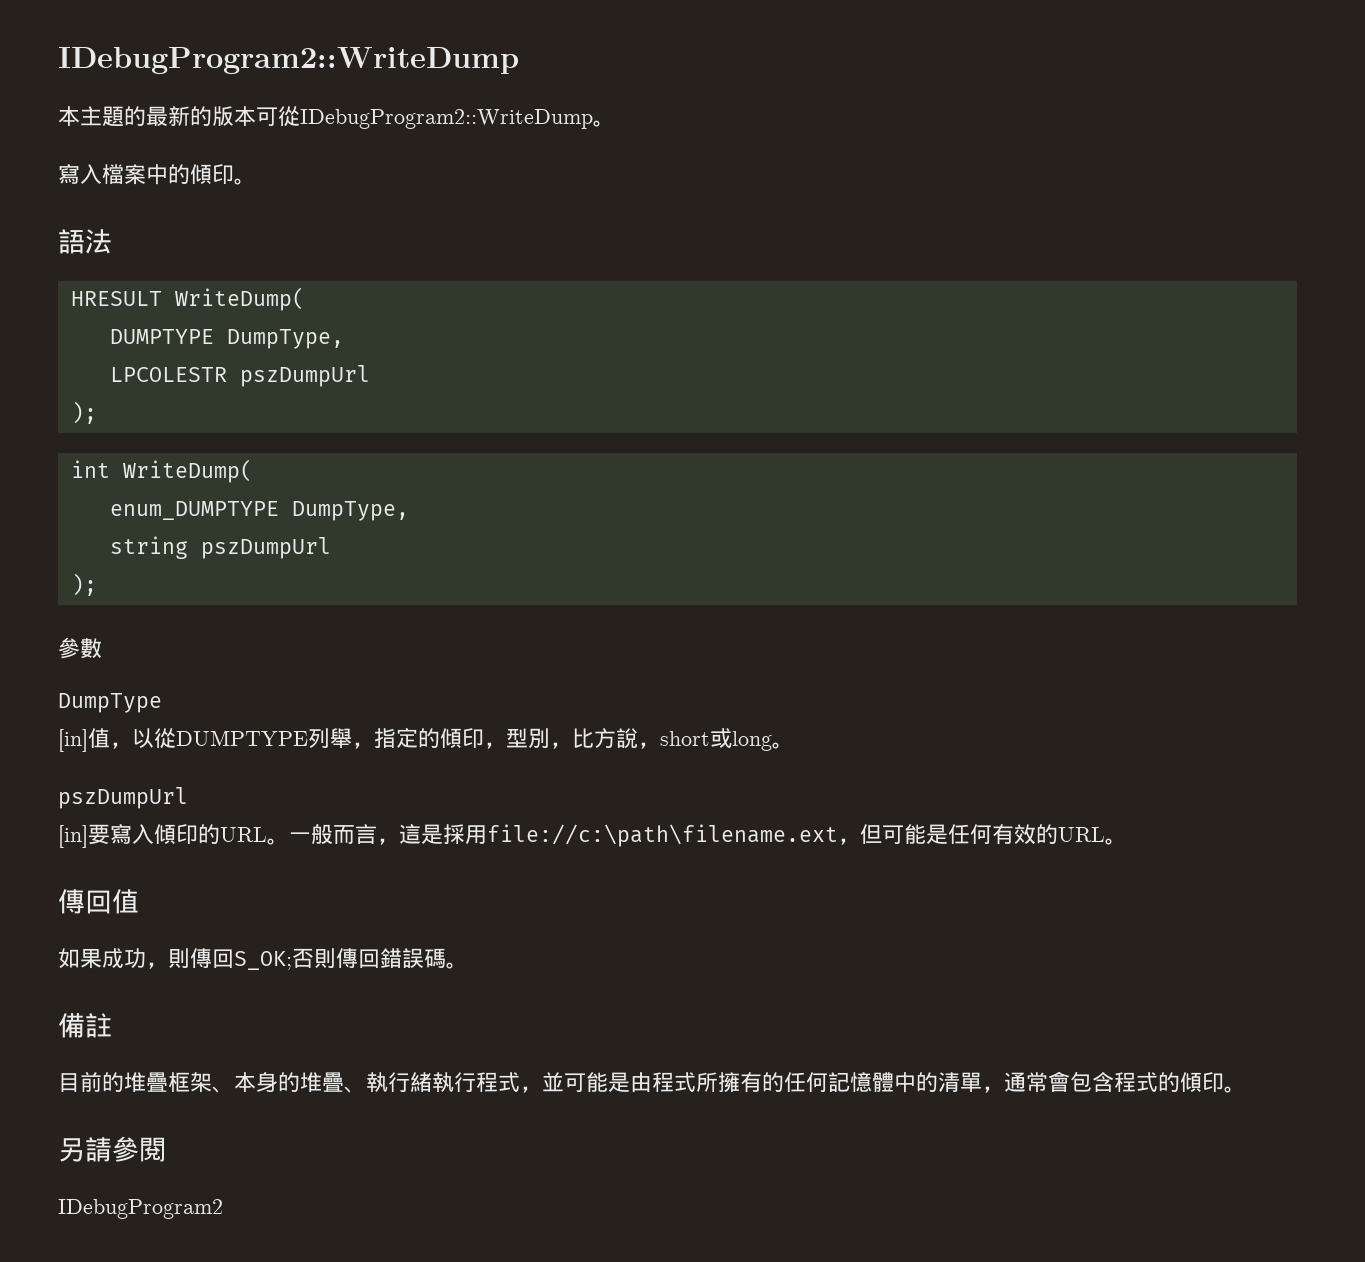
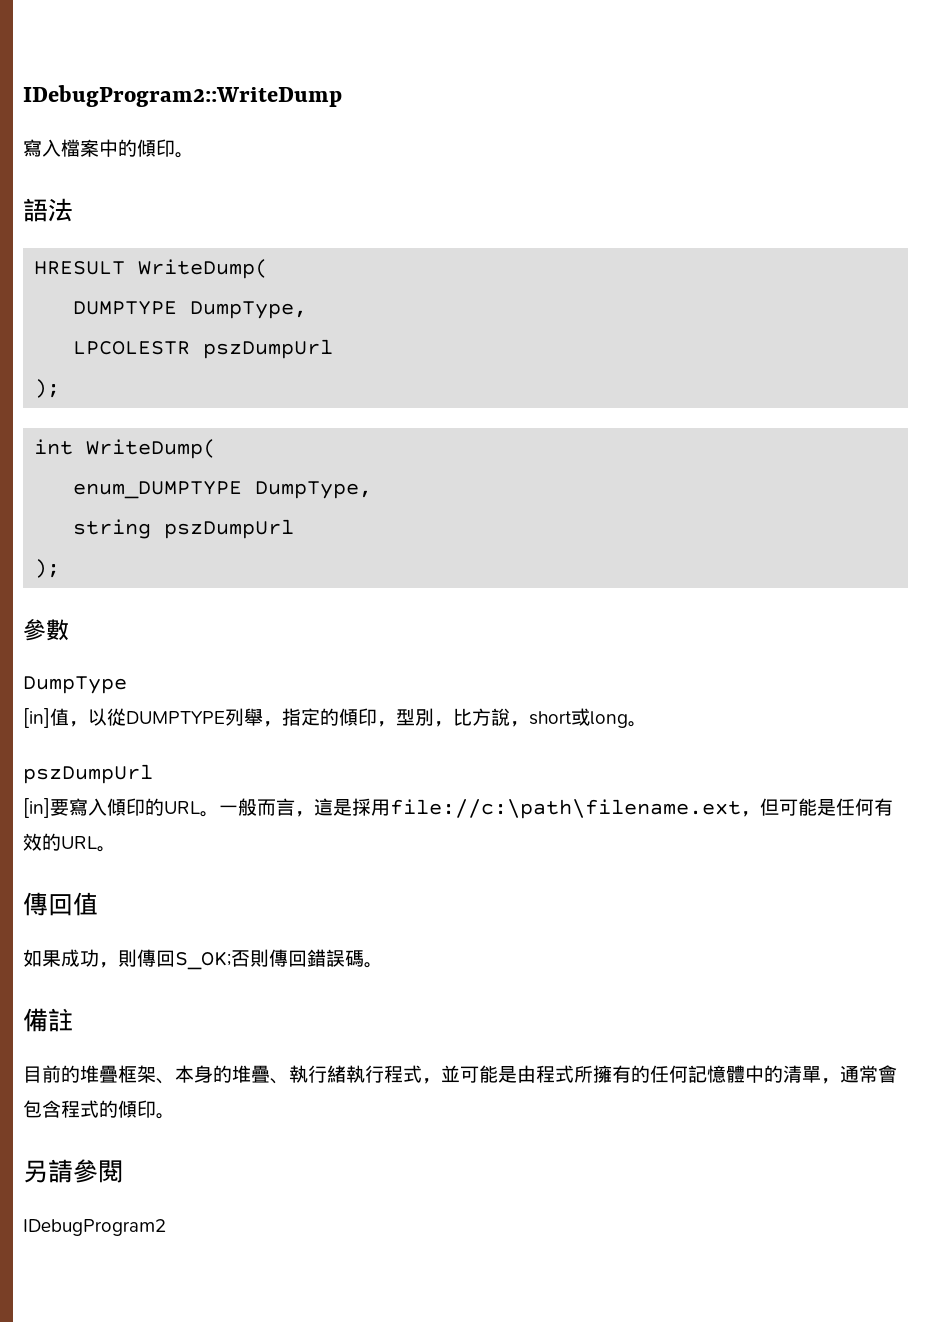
[58,47,519,74] [58,106,615,129] IDebugProgram2::WriteDump // 本主題的最新的版本可從IDebugProgram2::WriteDump。 -> [23,85,342,107] IDebugProgram2::WriteDump

